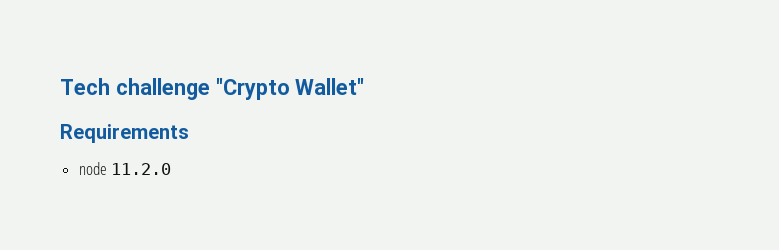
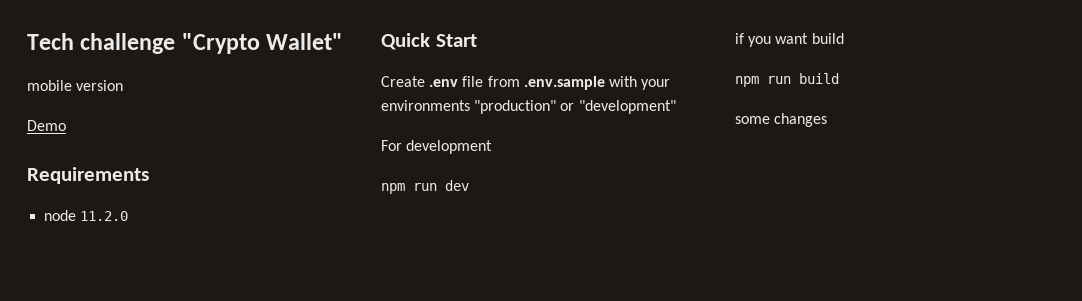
(365, 86) none -> [27,80,124,91] [27,120,66,131] // mobile version // Demo
(172, 169) none -> [381,33,477,50] [381,76,671,90] [381,100,676,114] [381,140,493,154] [381,180,469,194] [735,33,844,47] [735,73,839,87] [735,113,828,127] // Quick Start // Create .env file from .env.sample with your environments "production" or "development" // For development // npm run dev // if you want build // npm run build // some changes

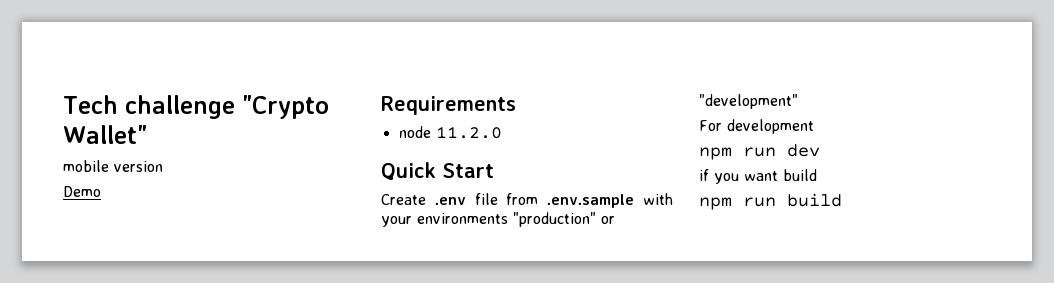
[735,113,828,127] // some changes -> (842, 200) none

